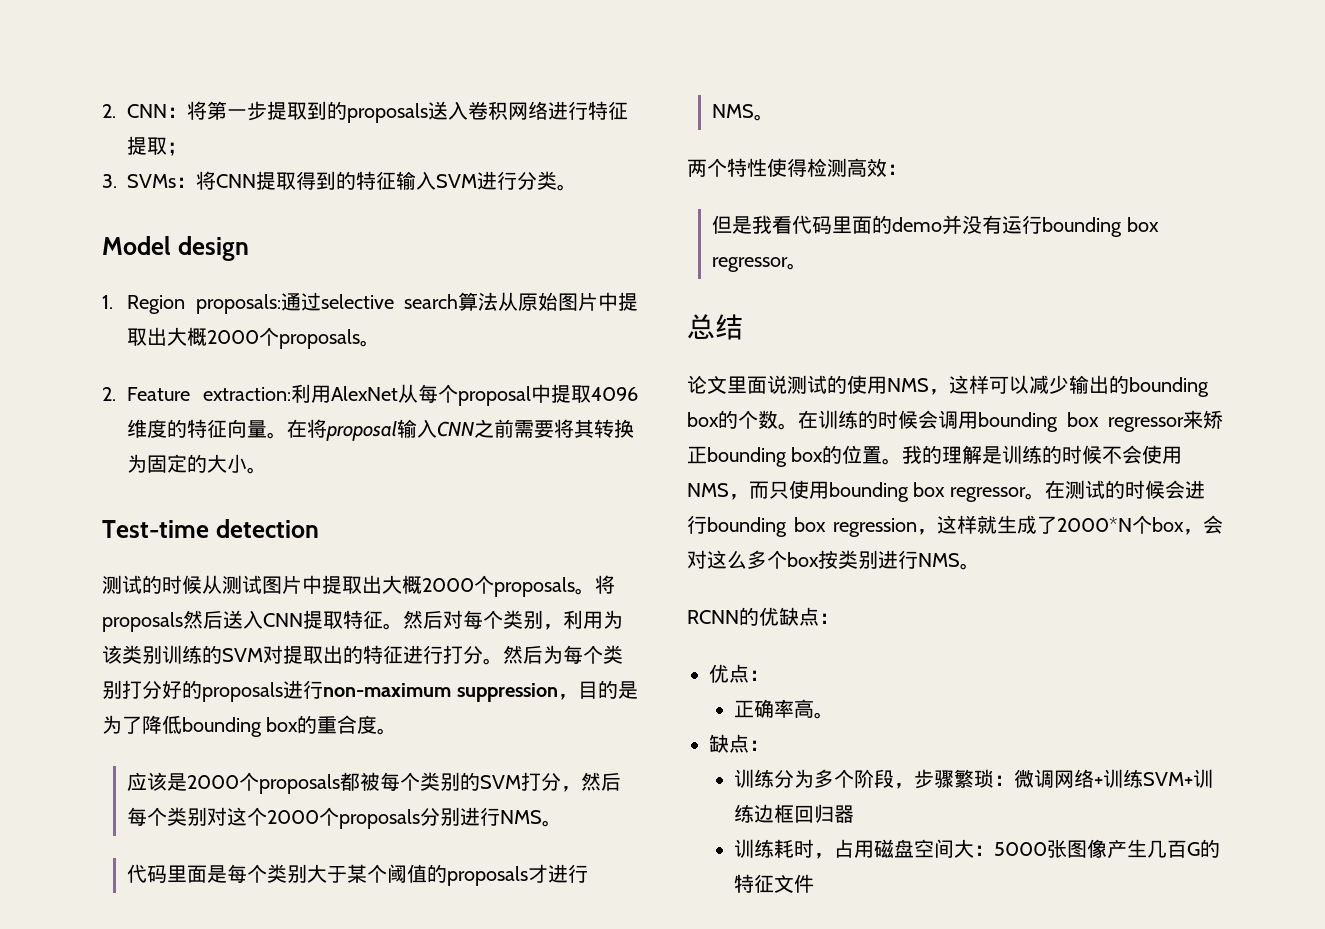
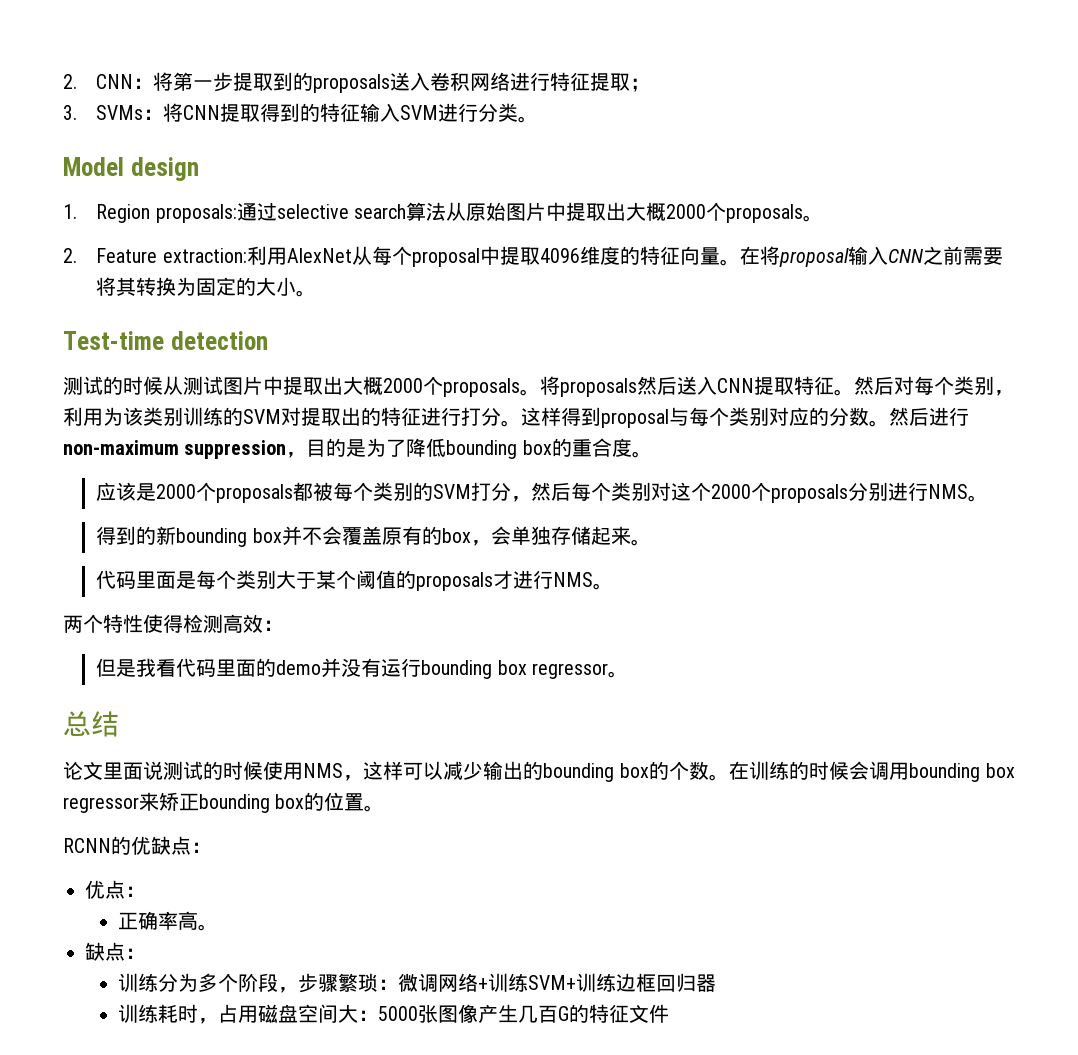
[503,645,623,664] [102,680,283,702] 然后为每个类别打分好的proposals -> [521,407,929,428] 这样得到proposal与每个类别对应的分数。然后
(563, 823) none -> [96,526,651,547] // 得到的新bounding box并不会覆盖原有的box，会单独存储起来。
(847, 384) none -> [223,761,263,780] 时候
[902,445,1183,464] [687,480,1205,502] [687,515,1223,537] [687,550,980,570] 我的理解是训练的时候不会使用NMS，而只使用bounding box regressor。在测试的时候会进行bounding box regression，这样就生成了2000*N个box，会对这么多个box按类别进行NMS。 -> (385, 808) none

